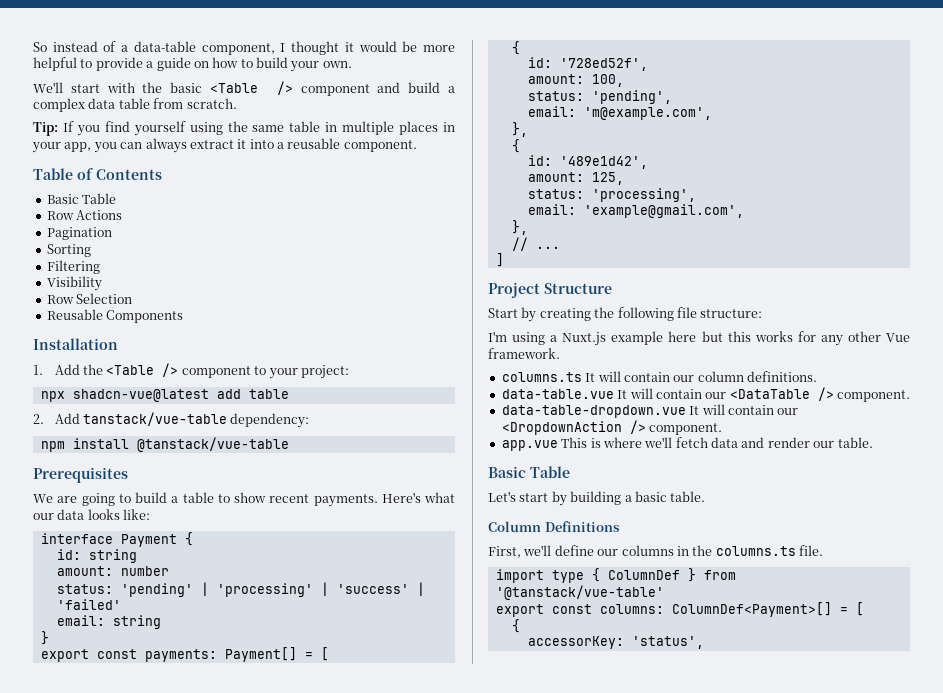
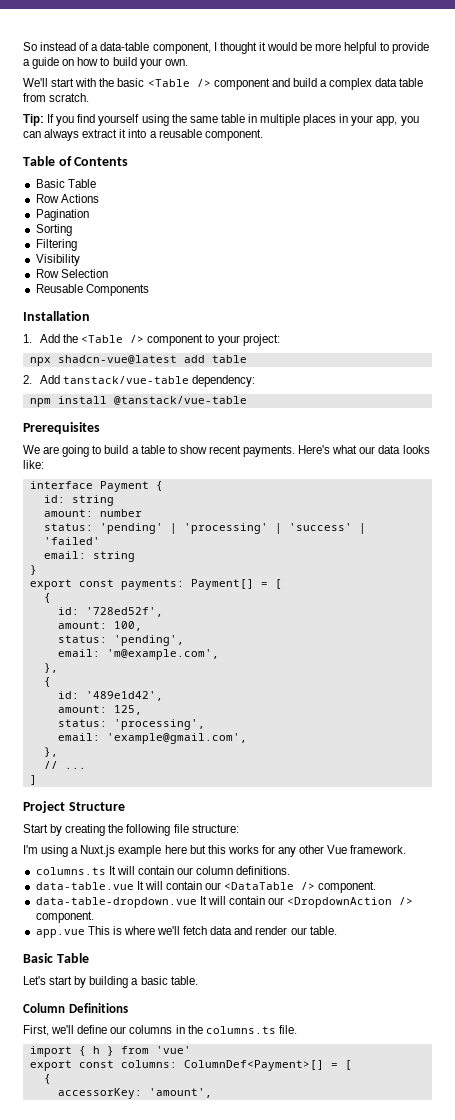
[551,568,680,583] type { ColumnDef -> [78,1046,100,1056] { h
[495,585,664,600] '@tanstack/vue-table' -> [155,1046,191,1054] 'vue'
[631,636,704,649] 'status', -> [148,1088,212,1098] 'amount',

